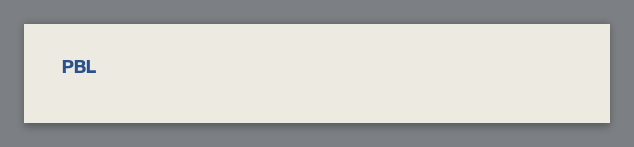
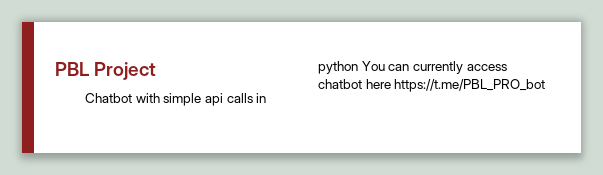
(96, 66) none -> [94,62,157,80] [85,93,267,106] [318,61,507,74] [318,79,546,92] Project // Chatbot with simple api calls in python You can currently access chatbot here https://t.me/PBL_PRO_bot

